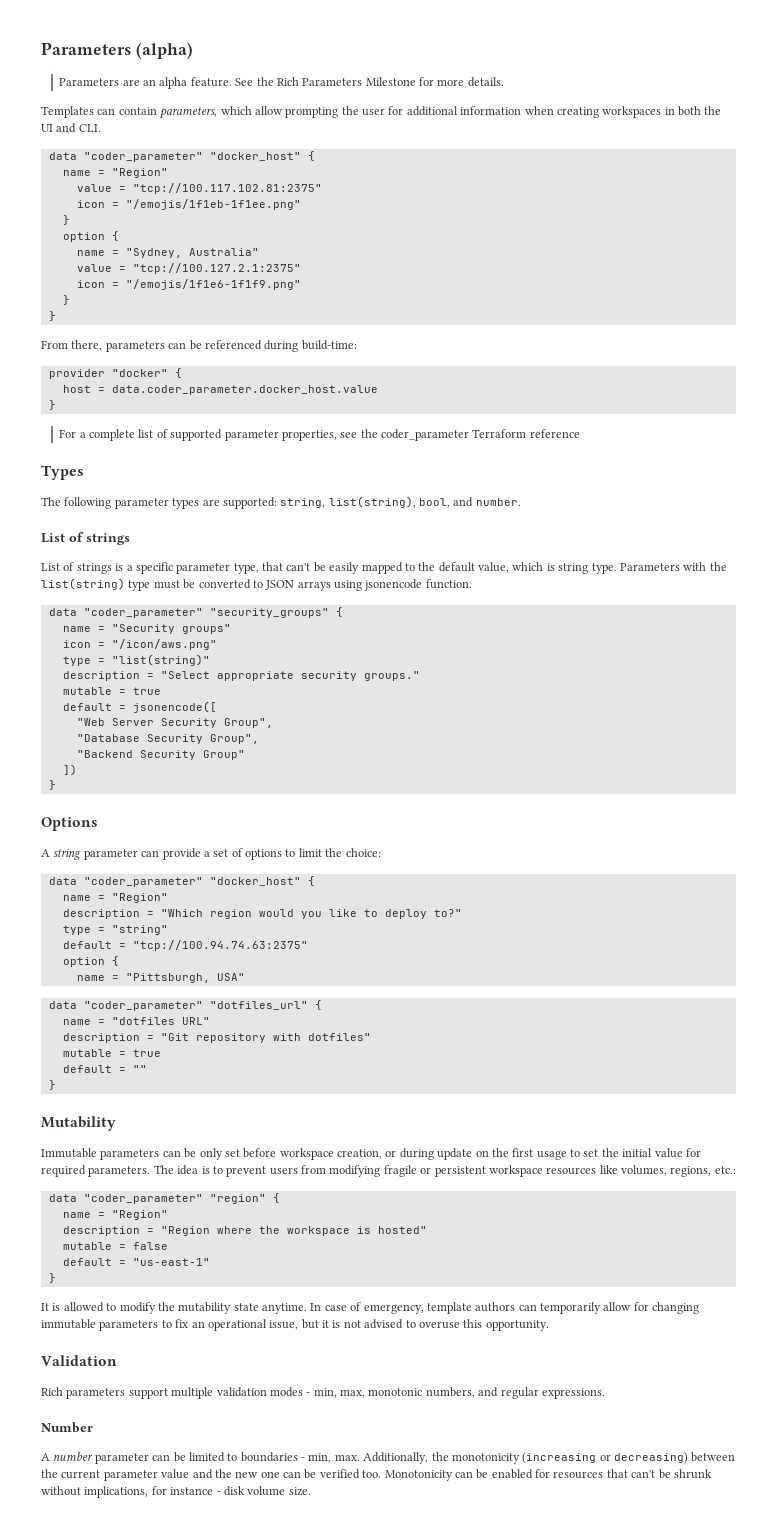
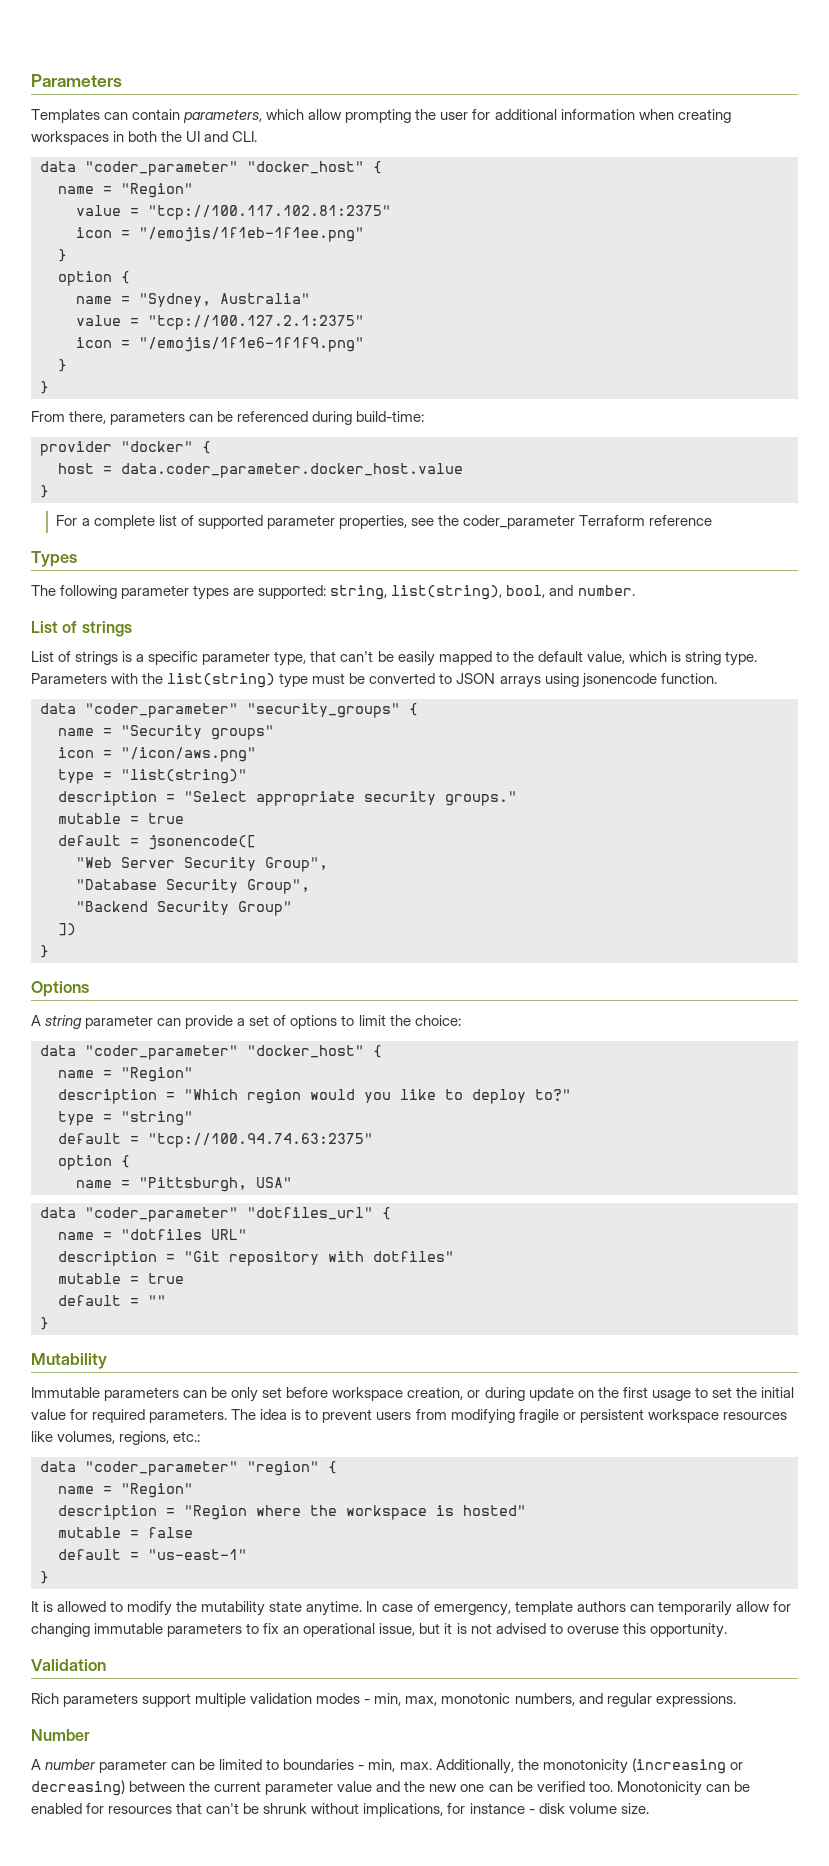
[41,42,193,59] [59,77,504,89] Parameters (alpha) // Parameters are an alpha feature. See the Rich Parameters Milestone for more details. -> [31,74,122,87] Parameters

